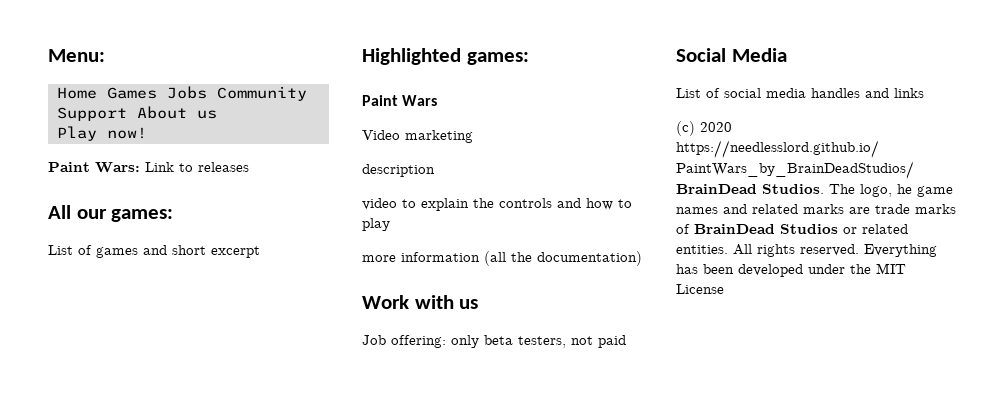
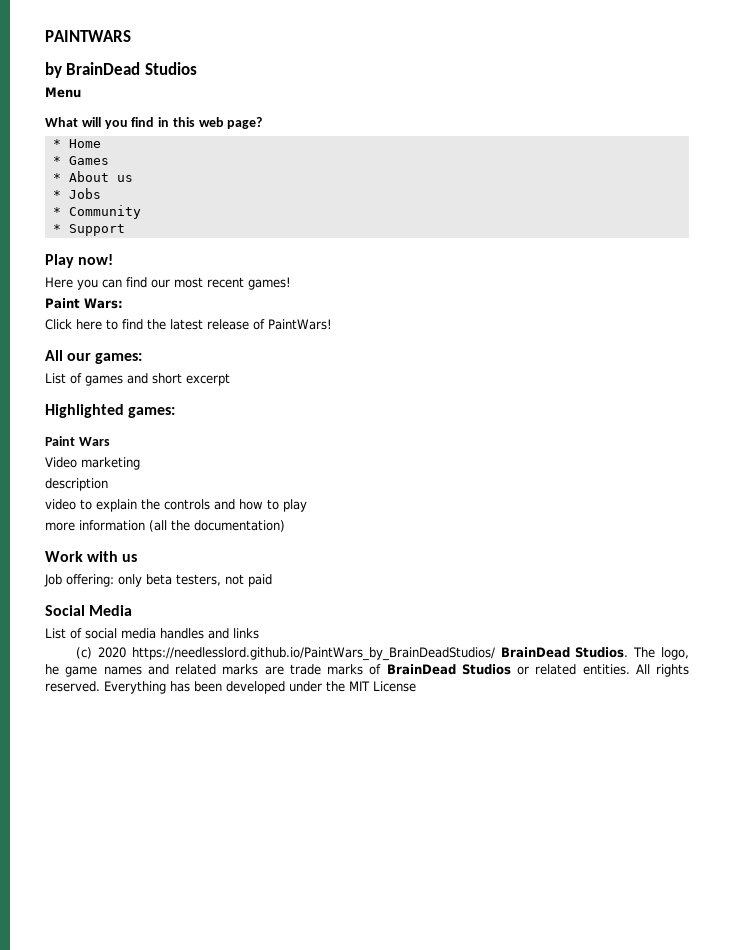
[48,49,105,62] Menu: // -> [45,30,131,42] [45,62,197,78] [45,87,81,98] [45,117,263,129] [52,139,61,148] PAINTWARS // by BrainDead Studios // Menu // What will you find in this web page? // *
(97, 93) none -> [52,156,61,165] // *
[166,86,307,101] [56,107,127,121] Jobs Community Support -> [52,173,61,182] // *
[56,126,147,141] [48,162,249,173] Play now! // Paint Wars: Link to releases -> [52,188,101,199] [52,205,141,219] [52,224,125,236] [45,254,114,268] [45,277,291,290] [45,298,123,309] [45,319,332,330] * Jobs // * Community // * Support // Play now! // Here you can find our most recent games! // Paint Wars: // Click here to find the latest release of PaintWars!

